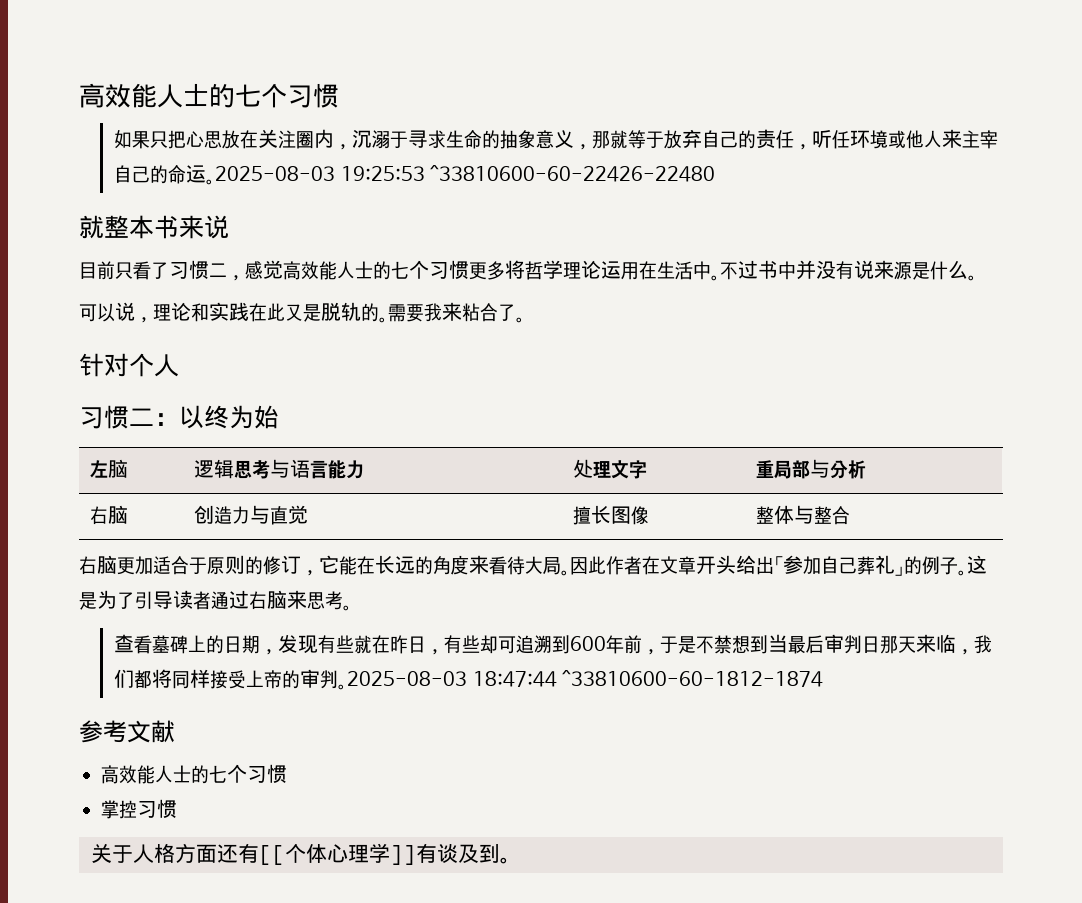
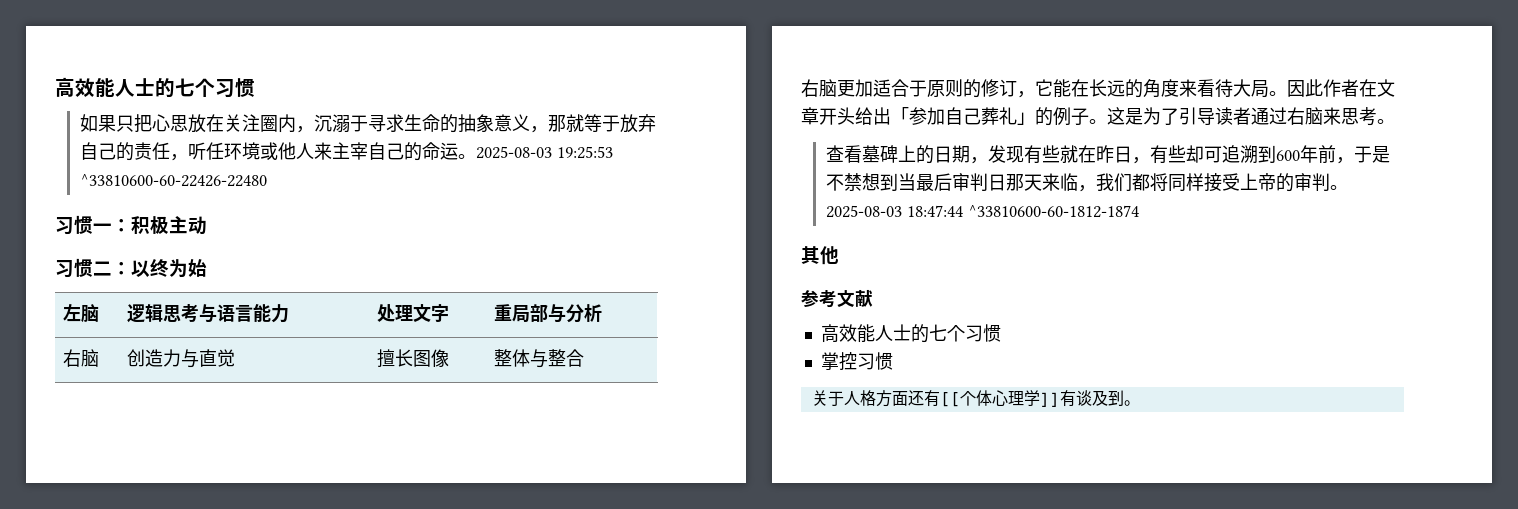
[79,215,229,239] [79,260,977,281] [79,302,525,323] [79,353,179,377] 就整本书来说 // 目前只看了习惯二，感觉高效能人士的七个习惯更多将哲学理论运用在生活中。不过书中并没有说来源是什么。 // 可以说，理论和实践在此又是脱轨的。需要我来粘合了。 // 针对个人 -> [55,215,207,235] 习惯一：积极主动
(824, 678) none -> [801,246,839,265] // 其他

